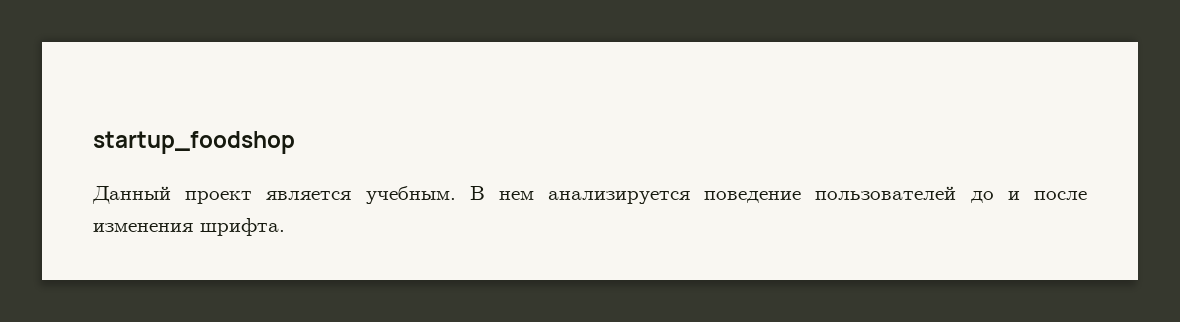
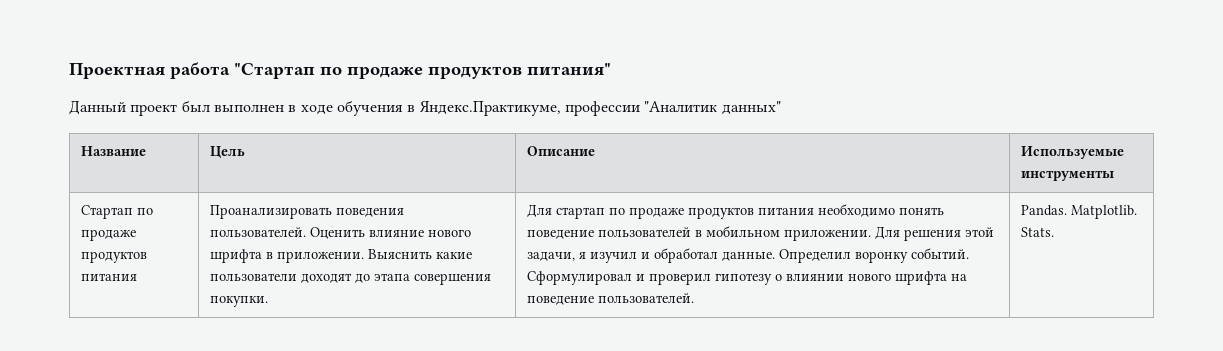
[93,131,295,154] [92,186,1087,204] [93,218,285,236] startup_foodshop // Данный проект является учебным. В нем анализируется поведение пользователей до и после изменения шрифта. -> [69,62,611,79] [69,100,781,116] [81,146,147,156] [210,146,246,159] [527,146,596,156] [1021,146,1125,159] [1021,170,1115,181] [81,205,154,219] [81,229,137,241] [81,251,148,263] [81,273,138,281] [210,205,405,219] [210,227,472,239] [210,249,473,263] [210,273,492,285] [210,296,269,307] [527,204,945,219] [527,226,995,241] [527,248,970,263] [527,271,968,285] [527,293,695,305] [1021,205,1138,219] [1021,227,1055,237] Проектная работа "Стартап по продаже продуктов питания" // Данный проект был выполнен в ходе обучения в Яндекс.Практикуме, профессии "Аналитик данных" // Название | Цель | Описание | Используемые инструменты // Стартап по продаже продуктов питания | Проанализировать поведения пользователей. Оценить влияние нового шрифта в приложении. Выяснить какие пользователи доходят до этапа совершения покупки. | Для стартап по продаже продуктов питания необходимо понять поведение пользователей в мобильном приложении. Для решения этой задачи, я изучил и обработал данные. Определил воронку событий. Сформулировал и проверил гипотезу о влиянии нового шрифта на поведение пользователей. | Pandas. Matplotlib. Stats.

